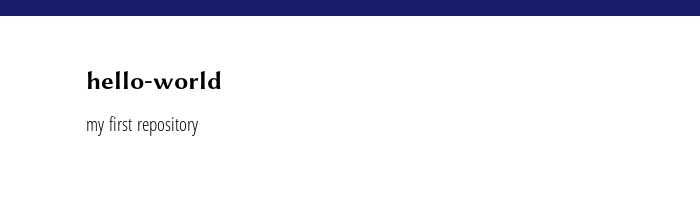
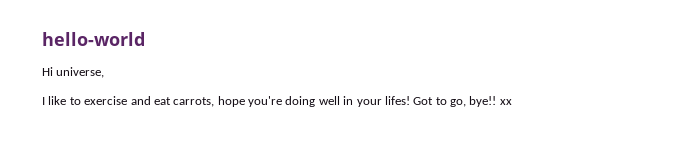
[86,116,198,136] my first repository -> [42,67,105,78] [42,96,512,107] Hi universe, // I like to exercise and eat carrots, hope you're doing well in your lifes! Got to go, bye!! xx

